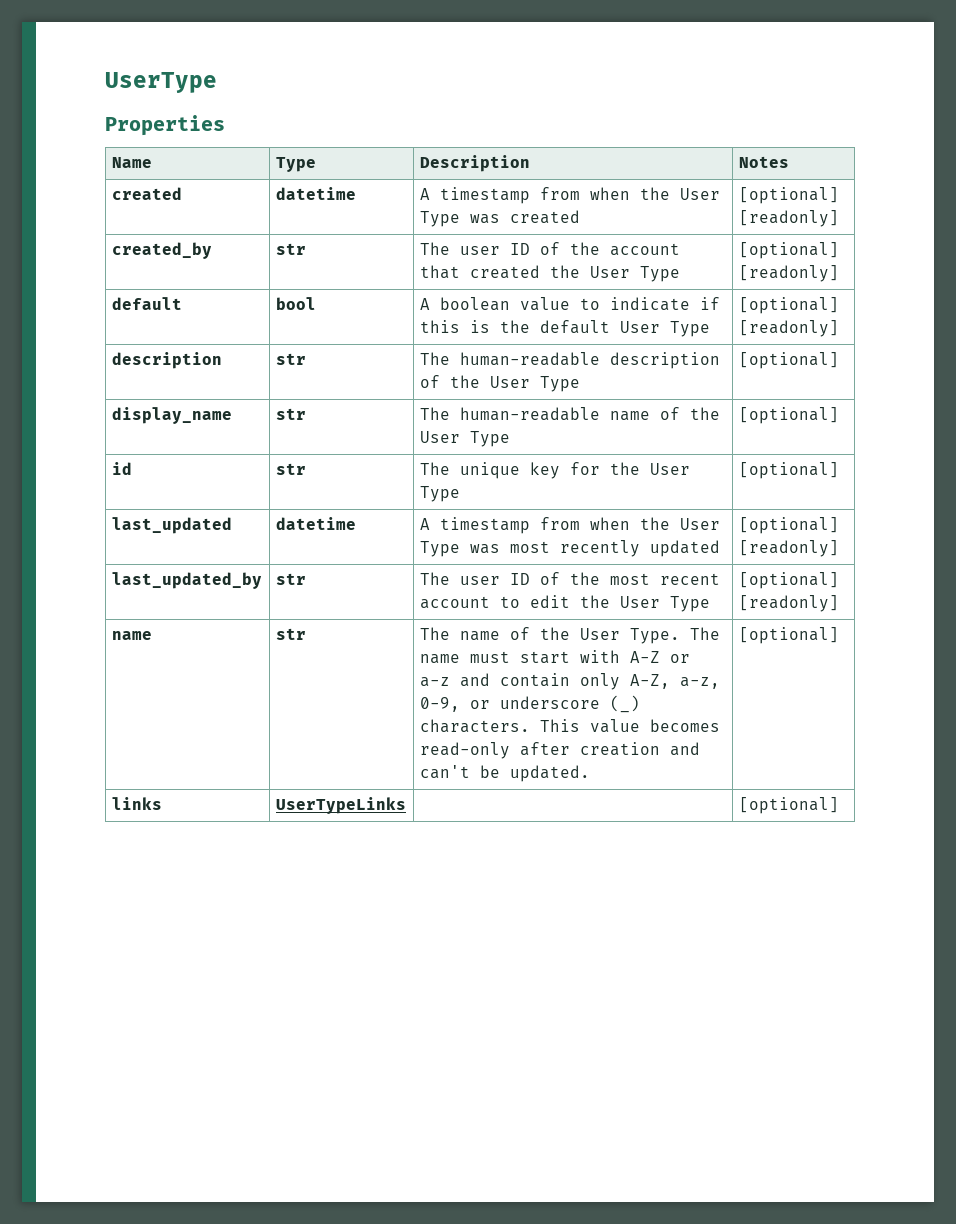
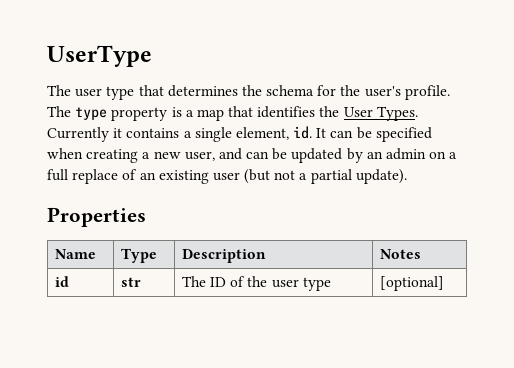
(217, 82) none -> [47,85,450,100] [47,106,418,121] [47,126,432,142] [47,148,458,163] [47,169,407,184] // The user type that determines the schema for the user's profile. The type property is a map that identifies the User Types. Currently it contains a single element, id. It can be specified when creating a new user, and can be updated by an admin on a full replace of an existing user (but not a partial update).
[111,187,182,200] [275,187,356,200] [419,187,720,204] [419,210,580,227] [738,187,839,204] [738,210,839,227] [111,242,212,259] [275,243,306,255] [419,242,680,256] [419,265,680,282] [738,242,839,259] [738,265,839,282] [111,297,182,310] [275,297,316,310] [419,297,720,311] [419,320,710,337] [738,297,839,314] [738,320,839,337] [111,352,222,369] [275,353,306,365] [419,352,720,369] [419,375,580,392] [738,352,839,369] [111,407,232,424] [275,408,306,420] [419,407,720,421] [419,431,510,447] [738,407,839,424] [111,462,132,475] [275,463,306,475] [419,462,690,479] [419,486,460,502] [738,462,839,479] [111,517,232,534] [275,517,356,530] [419,517,720,534] [419,540,720,557] [738,517,839,534] [738,540,839,557] [111,572,262,589] [275,573,306,585] [419,572,720,585] [419,595,710,612] [738,572,839,589] [738,595,839,612] [111,631,152,640] [275,628,306,640] [419,627,720,644] [419,650,690,664] [419,673,720,690] [419,695,640,713] [419,719,720,733] [419,742,700,759] [419,765,590,782] [738,627,839,644] [111,797,162,810] [275,797,406,814] created | datetime | A timestamp from when the User Type was created | [optional] [readonly] // created_by | str | The user ID of the account that created the User Type | [optional] [readonly] // default | bool | A boolean value to indicate if this is the default User Type | [optional] [readonly] // description | str | The human-readable description of the User Type | [optional] // display_name | str | The human-readable name of the User Type | [optional] // id | str | The unique key for the User Type | [optional] // last_updated | datetime | A timestamp from when the User Type was most recently updated | [optional] [readonly] // last_updated_by | str | The user ID of the most recent account to edit the User Type | [optional] [readonly] // name | str | The name of the User Type. The name must start with A-Z or a-z and contain only A-Z, a-z, 0-9, or underscore (_) characters. This value becomes read-only after creation and can't be updated. | [optional] // links | UserTypeLinks | -> [54,276,69,287] [120,277,141,287] [181,276,331,291] id | str | The ID of the user type

